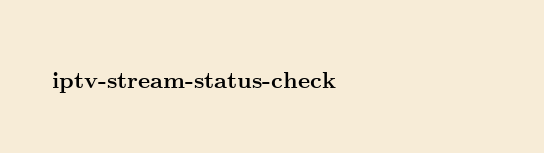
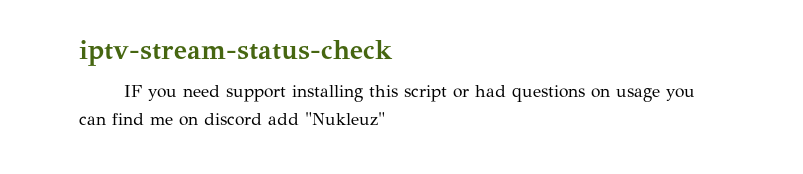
(336, 82) none -> [123,85,695,102] [79,112,385,126] // IF you need support installing this script or had questions on usage you can find me on discord add "Nukleuz"

